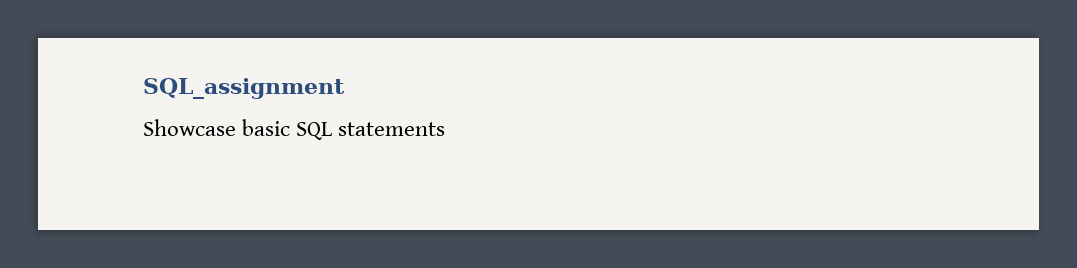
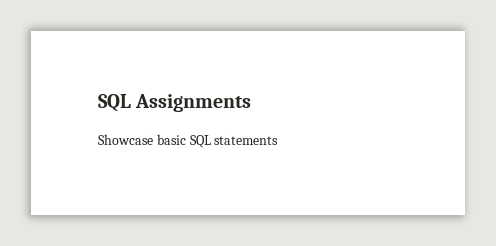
[143,78,345,99] SQL_assignment -> [98,94,252,112] SQL Assignments

